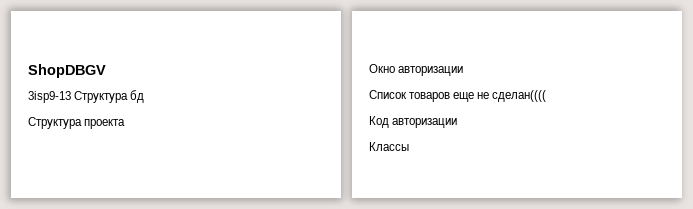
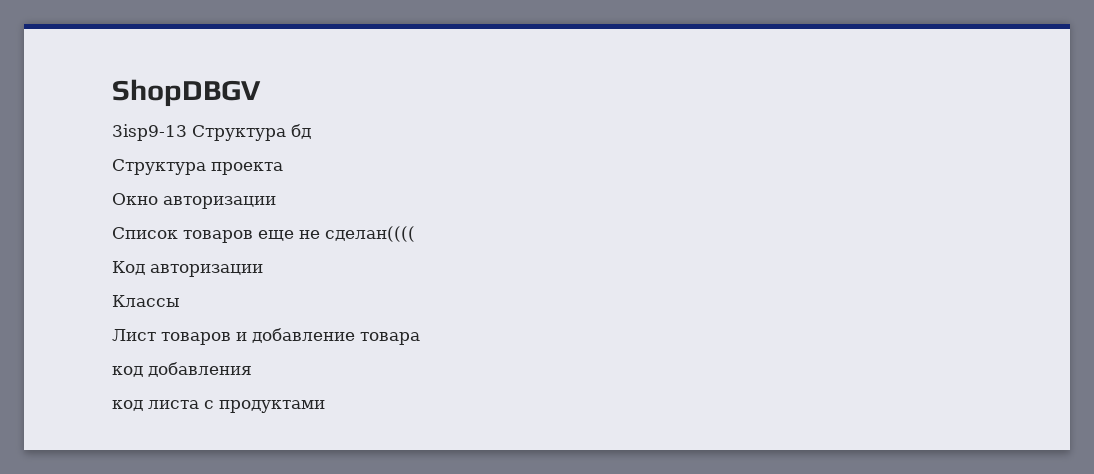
(409, 146) none -> [112,328,420,345] [112,362,252,377] [112,400,325,413] // Лист товаров и добавление товара // код добавления // код листа с продуктами

